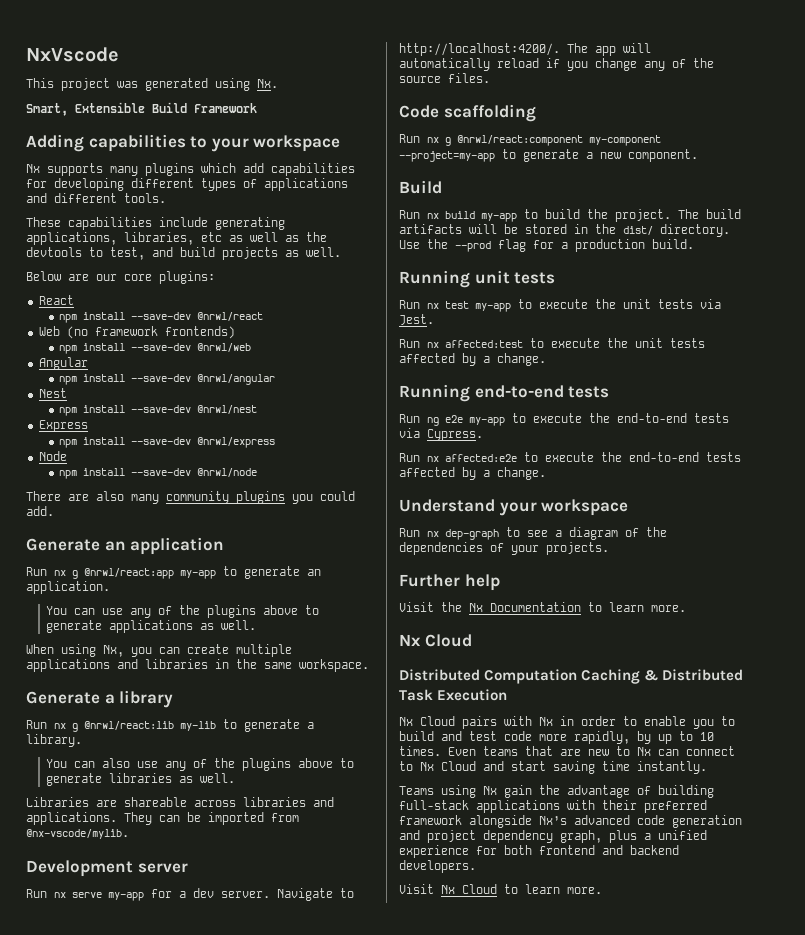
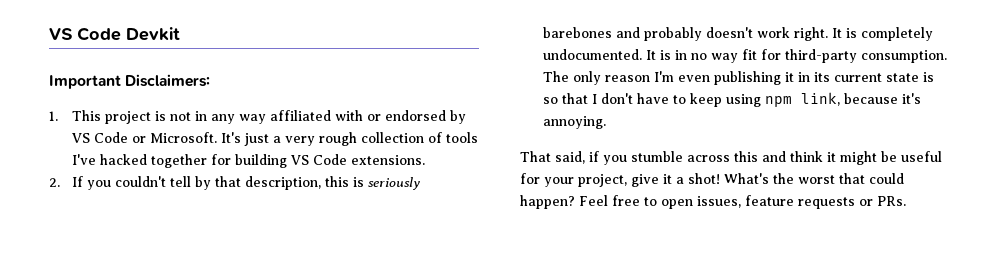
[26,47,119,62] [26,78,278,91] [26,102,257,116] [26,134,341,152] [26,163,355,176] [26,178,348,191] [26,193,166,203] [26,217,285,230] [26,232,327,245] [26,247,341,260] [26,271,215,284] [38,295,74,305] [59,312,264,323] [38,326,235,339] [59,343,252,354] [38,357,88,370] [59,374,276,385] [38,388,67,398] [59,405,258,416] [38,420,88,432] [59,437,276,448] [38,451,67,461] [59,468,258,479] [26,491,355,504] [26,506,54,516] [26,537,225,555] [26,566,321,579] [26,581,110,594] [46,605,320,618] [46,620,257,633] [26,644,292,657] [26,659,369,672] [26,690,174,708] [26,719,314,732] [26,734,82,747] [46,758,355,771] [46,773,236,786] [26,797,334,807] [26,812,299,825] [26,829,129,839] [26,860,188,877] [26,888,354,901] [399,43,651,56] [399,58,714,71] [399,73,490,83] [399,104,536,122] [399,134,661,146] [399,149,698,162] [399,180,442,194] [399,209,741,222] [399,224,730,237] [399,239,694,252] [399,270,556,288] [399,299,721,312] [399,314,434,325] [399,338,705,348] [399,353,546,366] [399,384,610,402] [399,413,729,426] [399,428,483,441] [399,452,741,462] [399,467,546,480] [399,499,629,516] [399,527,667,540] [399,542,609,555] [399,574,500,591] [399,602,686,612] [399,634,472,647] [399,669,744,684] [399,689,508,701] [399,716,735,729] [399,731,714,744] [399,746,735,756] [399,761,707,774] [399,785,714,798] [399,800,707,813] [399,815,742,828] [399,830,707,843] [399,845,679,858] [399,860,476,873] [399,884,602,894] NxVscode // This project was generated using Nx. // Smart, Extensible Build Framework // Adding capabilities to your workspace // Nx supports many plugins which add capabilities for developing different types of applications and different tools. // These capabilities include generating applications, libraries, etc as well as the devtools to test, and build projects as well. // Below are our core plugins: // React // npm install --save-dev @nrwl/react // Web (no framework frontends) // npm install --save-dev @nrwl/web // Angular // npm install --save-dev @nrwl/angular // Nest // npm install --save-dev @nrwl/nest // Express // npm install --save-dev @nrwl/express // Node // npm install --save-dev @nrwl/node // There are also many community plugins you could add. // Generate an application // Run nx g @nrwl/react:app my-app to generate an application. // You can use any of the plugins above to generate applications as well. // When using Nx, you can create multiple applications and libraries in the same workspace. // Generate a library // Run nx g @nrwl/react:lib my-lib to generate a library. // You can also use any of the plugins above to generate libraries as well. // Libraries are shareable across libraries and applications. They can be imported from @nx-vscode/mylib. // Development server // Run nx serve my-app for a dev server. Navigate to http://localhost:4200/. The app will automatically reload if you change any of the source files. // Code scaffolding // Run nx g @nrwl/react:component my-component --project=my-app to generate a new component. // Build // Run nx build my-app to build the project. The build artifacts will be stored in the dist/ directory. Use the --prod flag for a production build. // Running unit tests // Run nx test my-app to execute the unit tests via Jest. // Run nx affected:test to execute the unit tests affected by a change. // Running end-to-end tests // Run ng e2e my-app to execute the end-to-end tests via Cypress. // Run nx affected:e2e to execute the end-to-end tests affected by a change. // Understand your workspace // Run nx dep-graph to see a diagram of the dependencies of your projects. // Further help // Visit the Nx Documentation to learn more. // Nx Cloud // Distributed Computation Caching & Distributed Task Execution // Nx Cloud pairs with Nx in order to enable you to build and test code more rapidly, by up to 10 times. Even teams that are new to Nx can connect to Nx Cloud and start saving time instantly. // Teams using Nx gain the advantage of building full-stack applications with their preferred framework alongside Nx’s advanced code generation and project dependency graph, plus a unified experience for both frontend and backend developers. // Visit Nx Cloud to learn more. -> [49,27,180,41] [49,74,211,89] [49,110,467,124] [72,132,479,146] [72,154,426,168] [49,176,421,190] [543,27,934,41] [543,49,948,63] [543,71,935,85] [543,92,922,107] [543,116,607,129] [520,151,942,165] [520,173,904,187] [520,195,906,209] VS Code Devkit // Important Disclaimers: // 1. This project is not in any way affiliated with or endorsed by VS Code or Microsoft. It's just a very rough collection of tools I've hacked together for building VS Code extensions. // 2. If you couldn't tell by that description, this is seriously barebones and probably doesn't work right. It is completely undocumented. It is in no way fit for third-party consumption. The only reason I'm even publishing it in its current state is so that I don't have to keep using npm link, because it's annoying. // That said, if you stumble across this and think it might be useful for your project, give it a shot! What's the worst that could happen? Feel free to open issues, feature requests or PRs.

